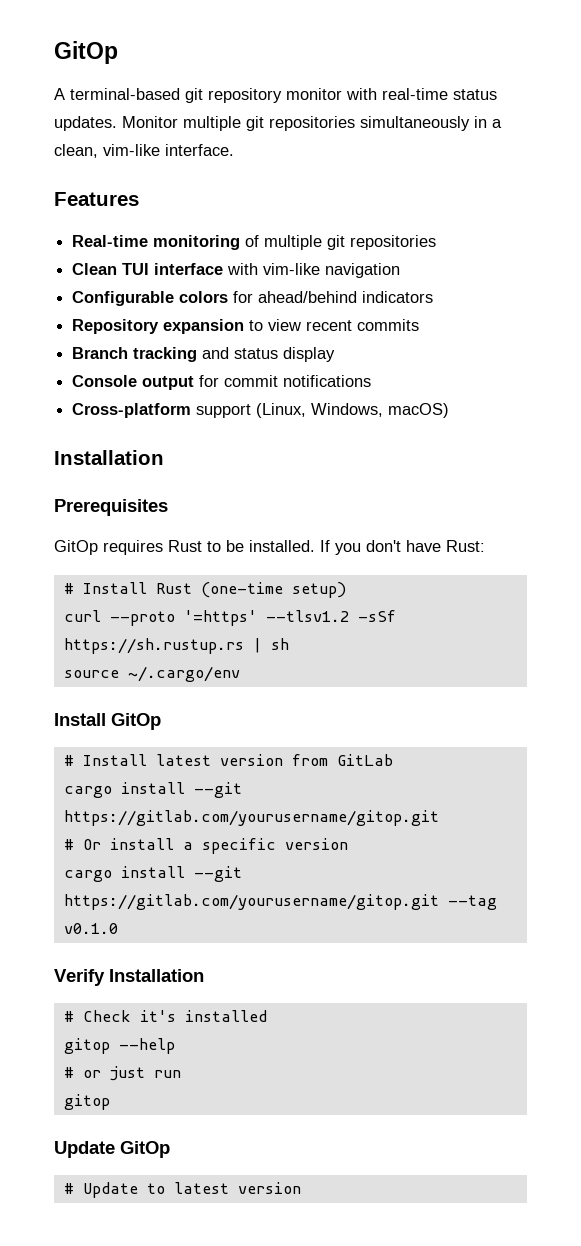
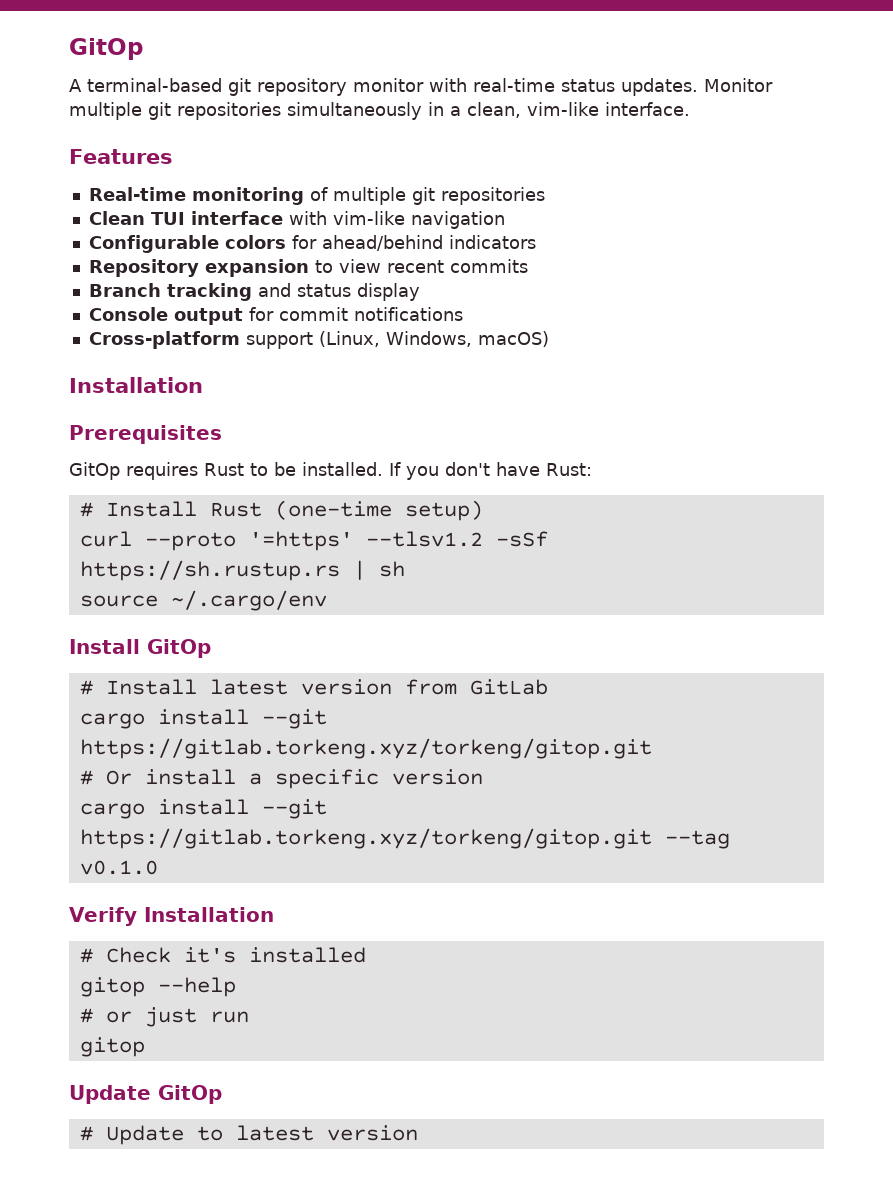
[63,810,439,826] https://gitlab.com/yourusername/gitop.git -> [79,738,652,759] https://gitlab.torkeng.xyz/torkeng/gitop.git
[63,894,439,910] https://gitlab.com/yourusername/gitop.git -> [79,828,652,849] https://gitlab.torkeng.xyz/torkeng/gitop.git

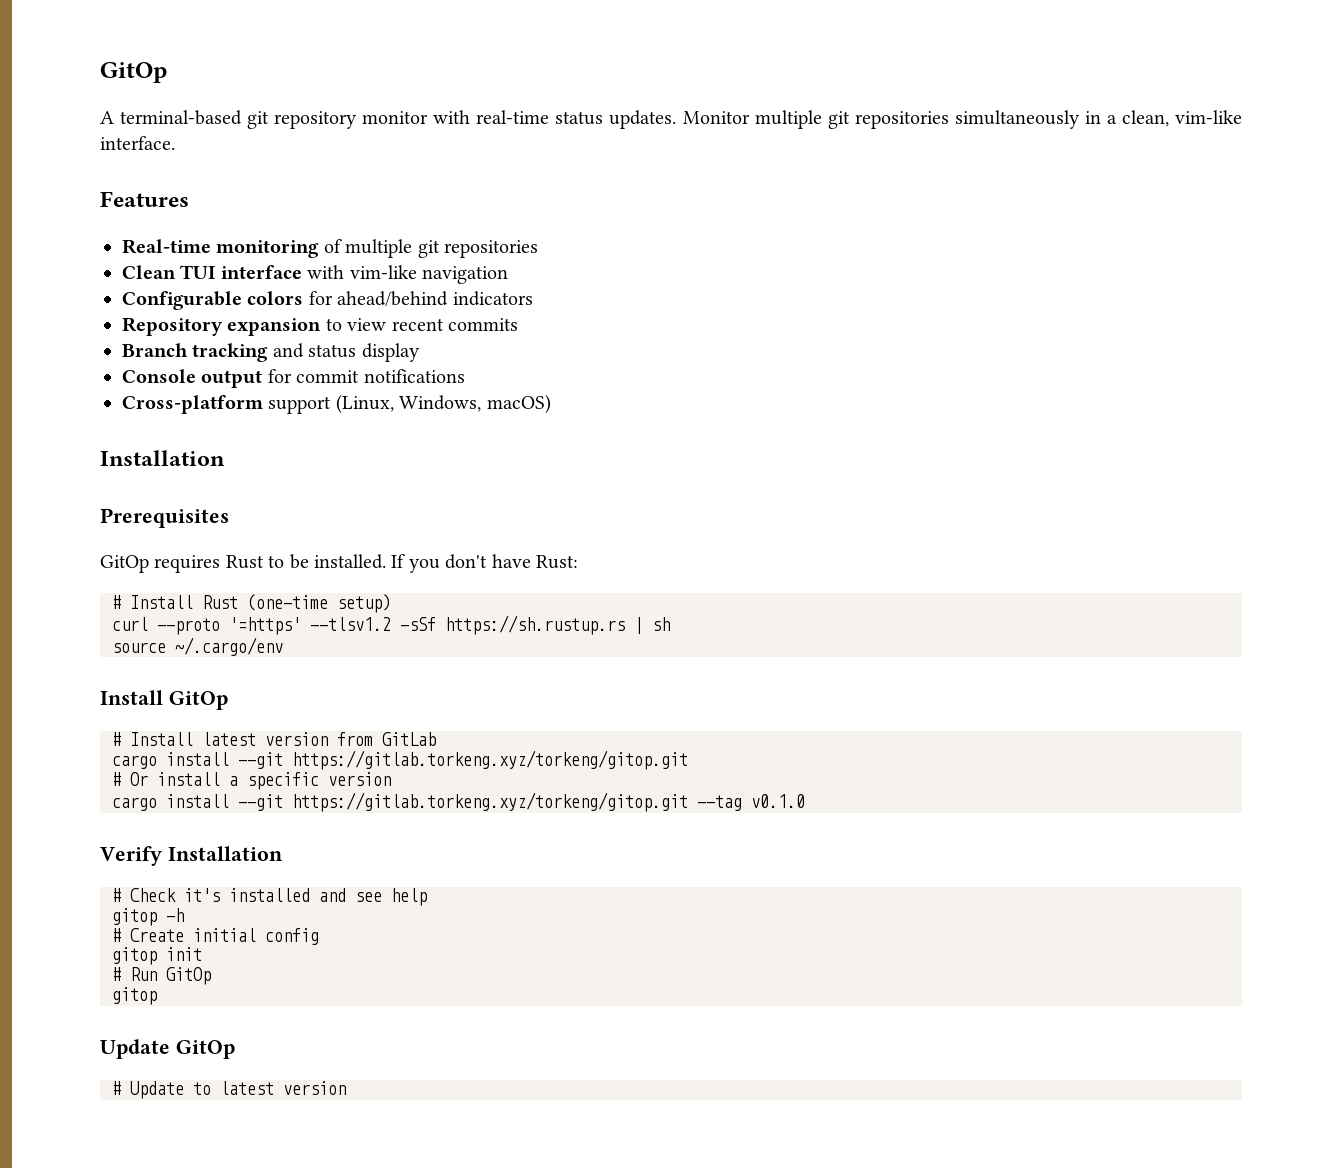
[79,977,236,997] [79,1007,249,1027] // gitop --help // # or just run -> [319,888,427,906] [112,908,184,926] [112,928,319,945] [112,947,202,965] [112,967,211,985] and see help // gitop -h // # Create initial config // gitop init // # Run GitOp

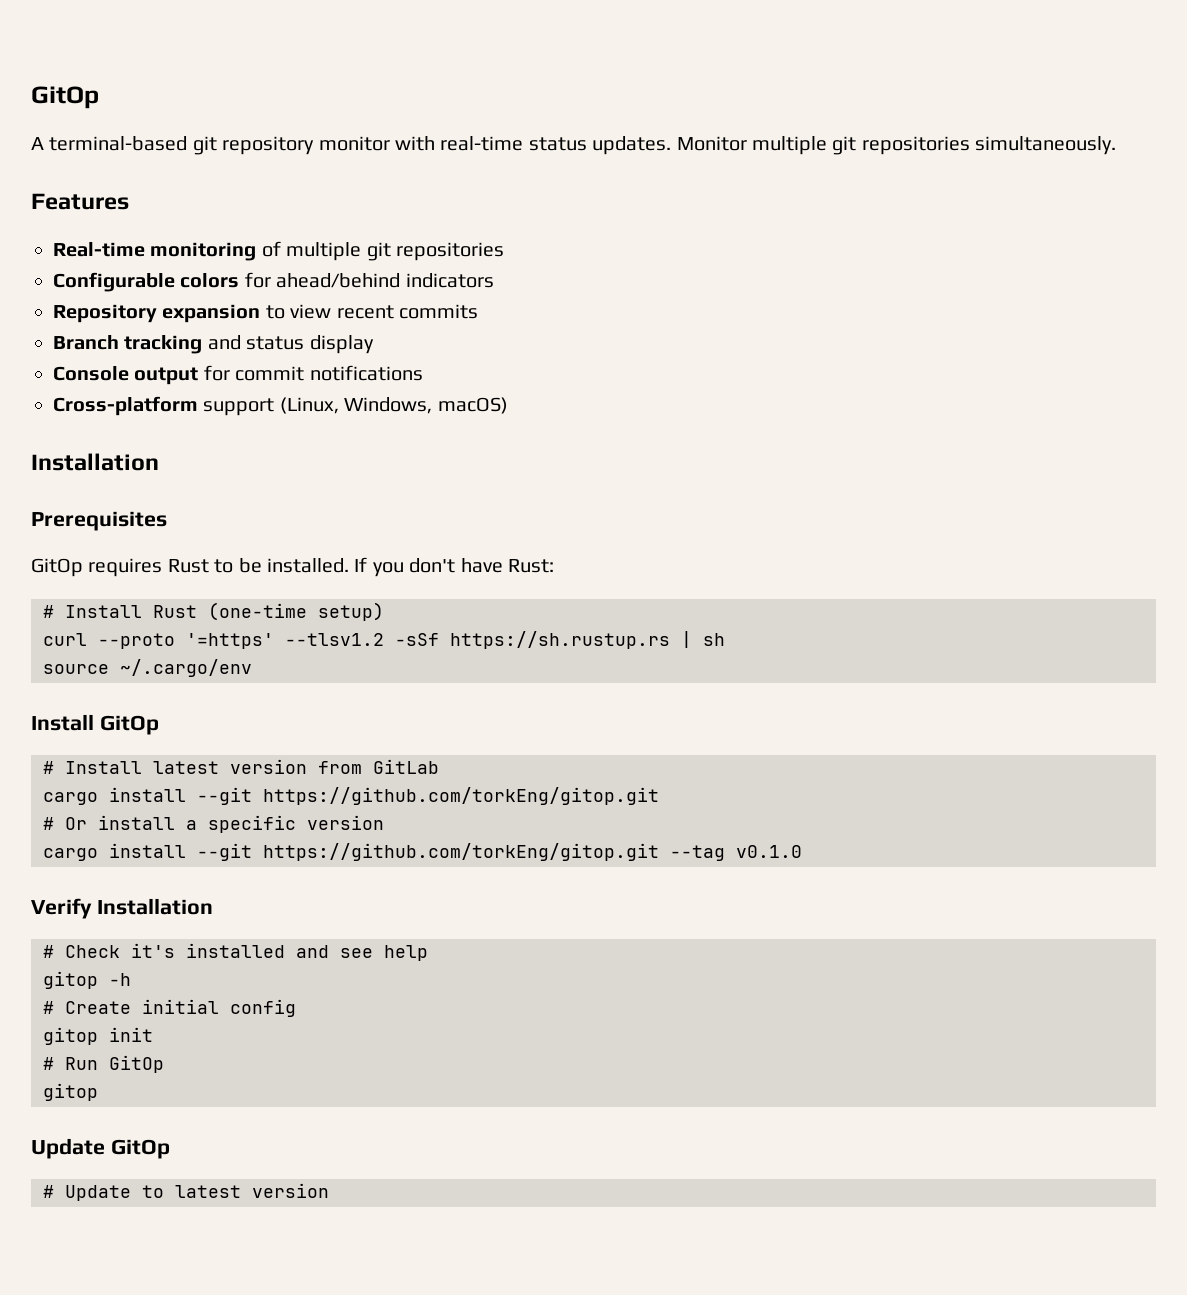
[954,110,1242,129] [100,136,175,150] simultaneously in a clean, vim-like interface. -> [975,136,1117,155] simultaneously.
[122,265,508,284] // Clean TUI interface with vim-like navigation -> (504, 251) none
[292,750,688,770] https://gitlab.torkeng.xyz/torkeng/gitop.git -> [263,787,659,805] https://github.com/torkEng/gitop.git
[292,792,688,812] https://gitlab.torkeng.xyz/torkeng/gitop.git -> [263,843,659,861] https://github.com/torkEng/gitop.git

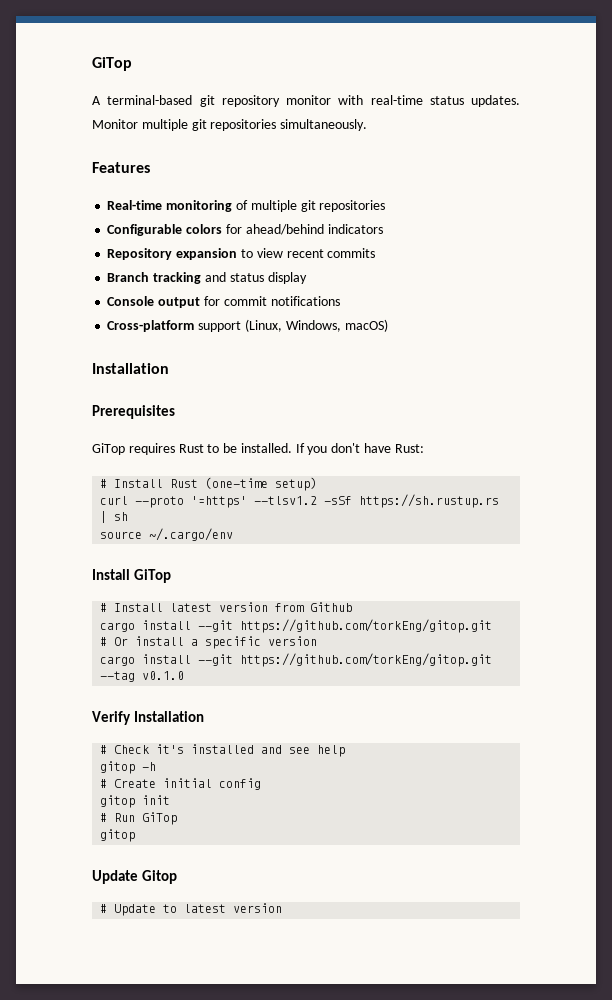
[31,86,99,109] GitOp -> [92,57,132,71] GiTop
[31,558,83,577] GitOp -> [92,443,125,455] GiTop
[99,715,159,735] GitOp -> [133,569,171,583] GiTop
[373,759,439,774] GitLab -> [310,602,353,612] Github
[109,1055,164,1073] GitOp -> [142,812,178,825] GiTop
[110,1139,170,1159] GitOp -> [141,870,177,884] Gitop

